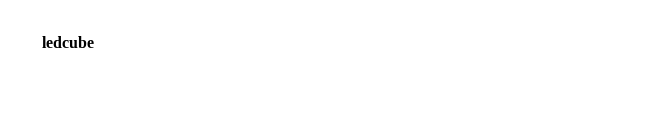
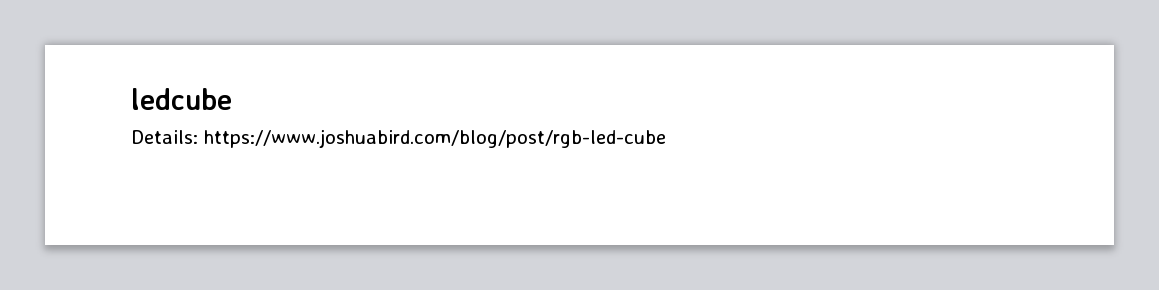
(94, 42) none -> [131,129,666,148] // Details: https://www.joshuabird.com/blog/post/rgb-led-cube

